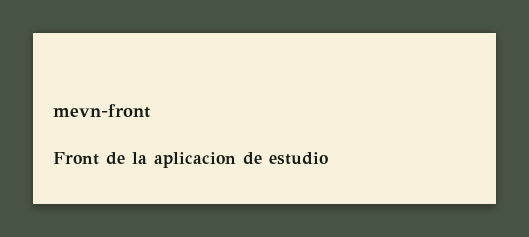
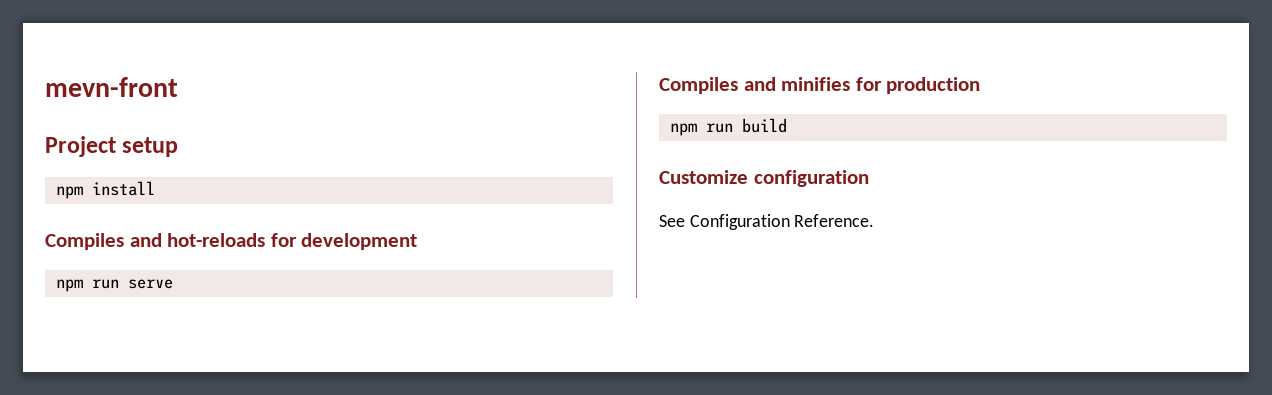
[53,152,328,168] Front de la aplicacion de estudio -> [45,136,179,157] [55,181,155,199] [45,233,418,250] [55,279,173,292] [659,77,981,94] [669,118,787,136] [659,170,869,187] [659,214,875,230] Project setup // npm install // Compiles and hot-reloads for development // npm run serve // Compiles and minifies for production // npm run build // Customize configuration // See Configuration Reference.

